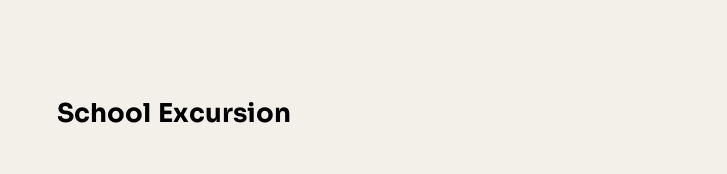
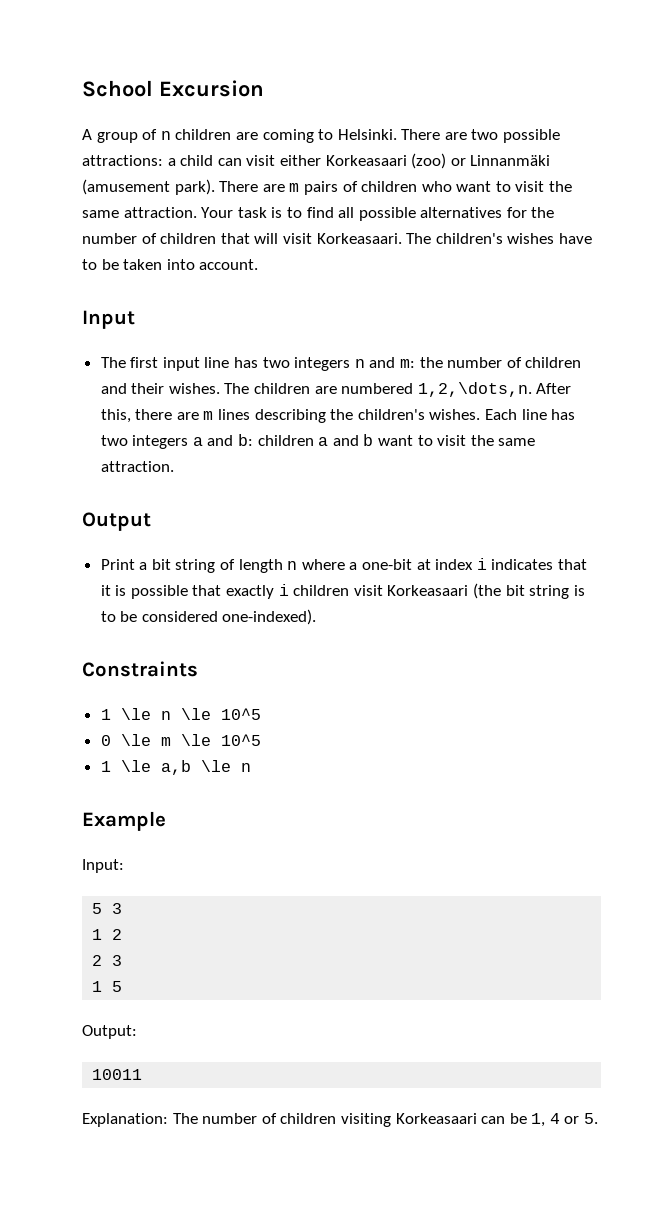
(292, 112) none -> [82,129,561,143] [82,153,551,169] [82,179,573,195] [82,207,555,221] [82,233,592,244] [82,259,259,270] [82,310,135,329] [100,357,582,371] [100,382,572,397] [100,409,576,423] [100,434,536,449] [100,461,174,472] [82,512,151,531] [100,558,587,573] [100,583,585,599] [100,609,317,625] [82,661,198,677] [100,708,261,720] [100,734,261,746] [100,760,251,775] [82,811,166,831] [82,859,124,873] [92,903,123,914] [92,929,123,940] [92,955,123,966] [92,981,123,992] [82,1025,137,1039] [92,1069,143,1080] [82,1113,599,1127] // A group of n children are coming to Helsinki. There are two possible attractions: a child can visit either Korkeasaari (zoo) or Linnanmäki (amusement park). There are m pairs of children who want to visit the same attraction. Your task is to find all possible alternatives for the number of children that will visit Korkeasaari. The children's wishes have to be taken into account. // Input // The first input line has two integers n and m: the number of children and their wishes. The children are numbered 1,2,\dots,n. After this, there are m lines describing the children's wishes. Each line has two integers a and b: children a and b want to visit the same attraction. // Output // Print a bit string of length n where a one-bit at index i indicates that it is possible that exactly i children visit Korkeasaari (the bit string is to be considered one-indexed). // Constraints // 1 \le n \le 10^5 // 0 \le m \le 10^5 // 1 \le a,b \le n // Example // Input: // 5 3 // 1 2 // 2 3 // 1 5 // Output: // 10011 // Explanation: The number of children visiting Korkeasaari can be 1, 4 or 5.

